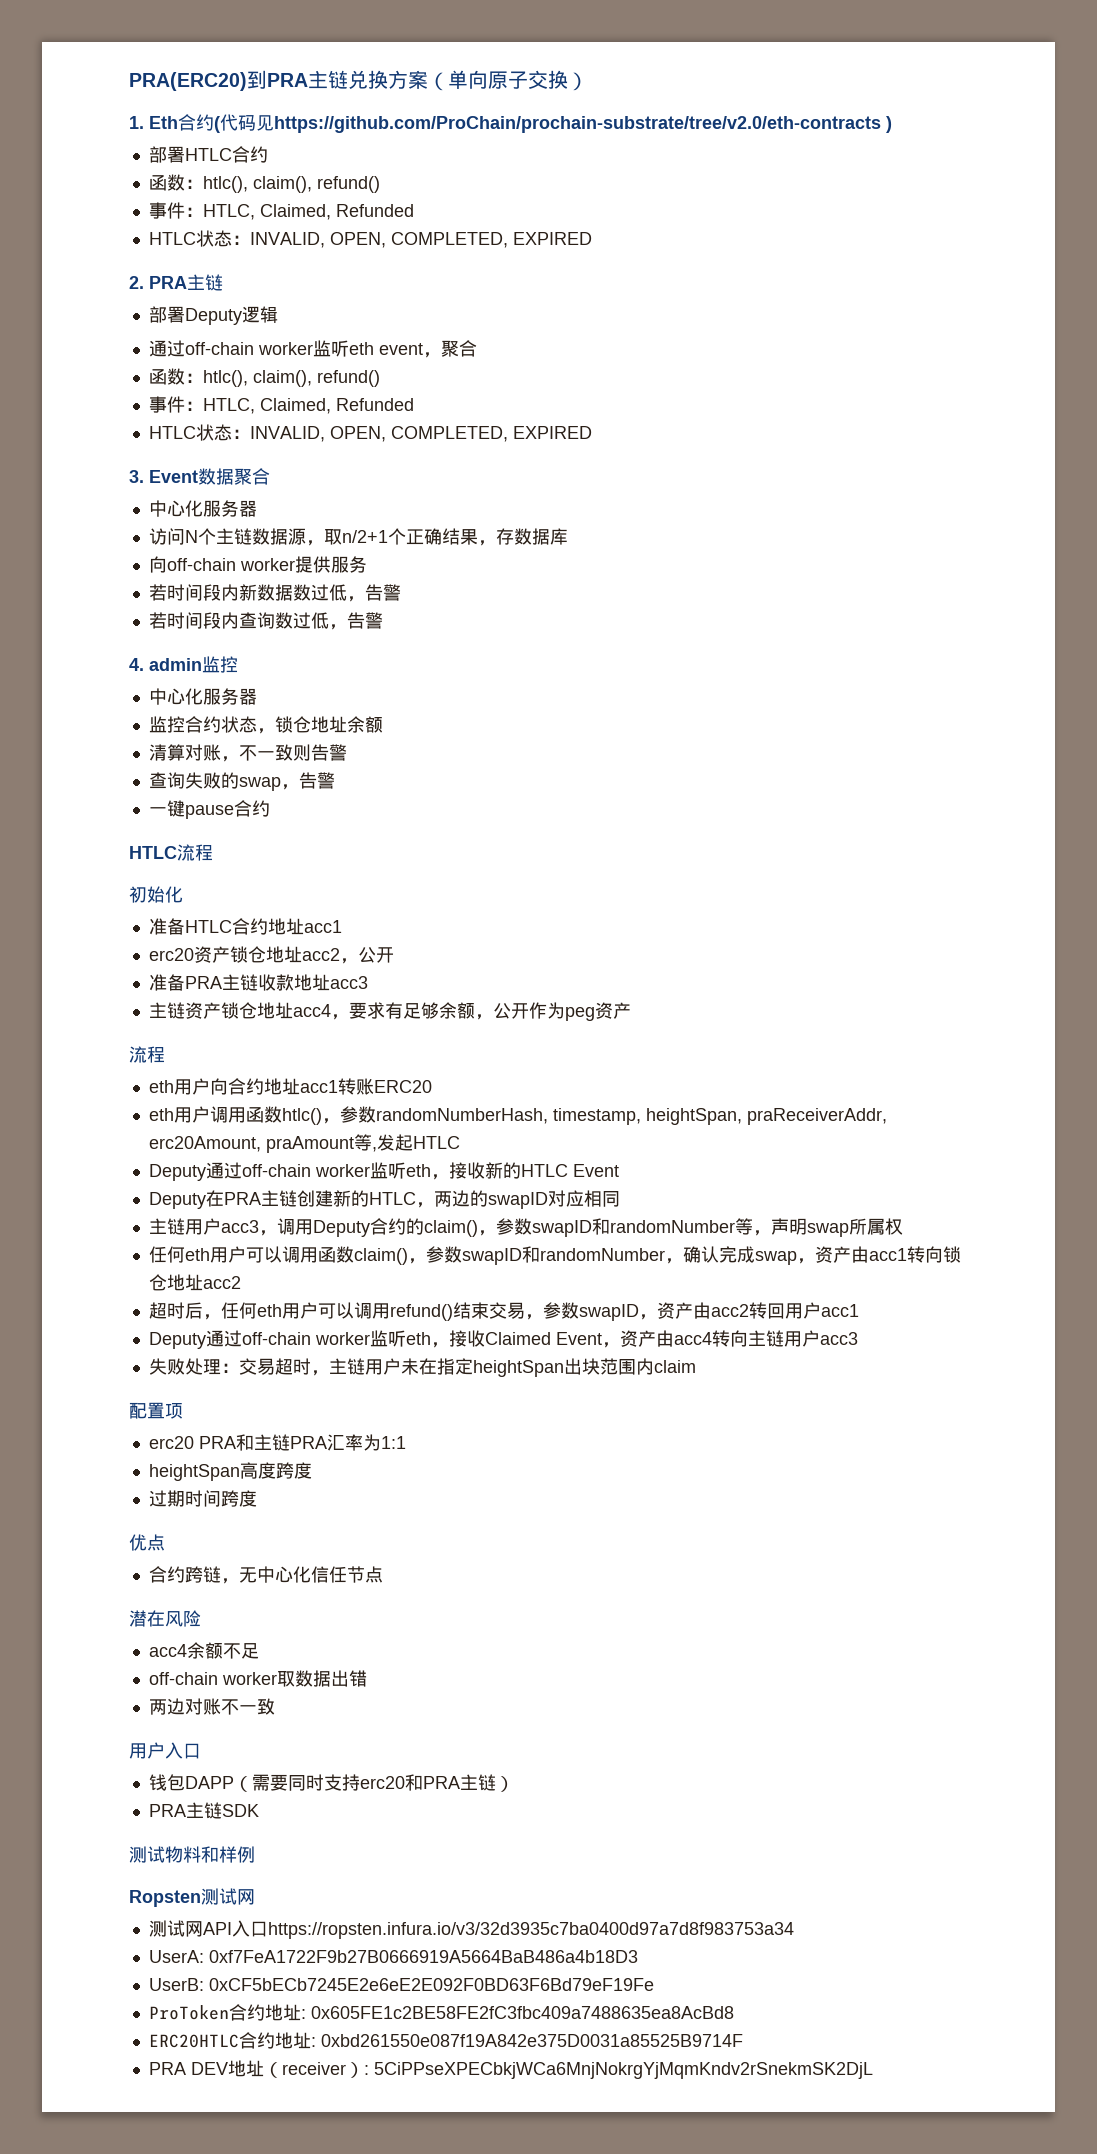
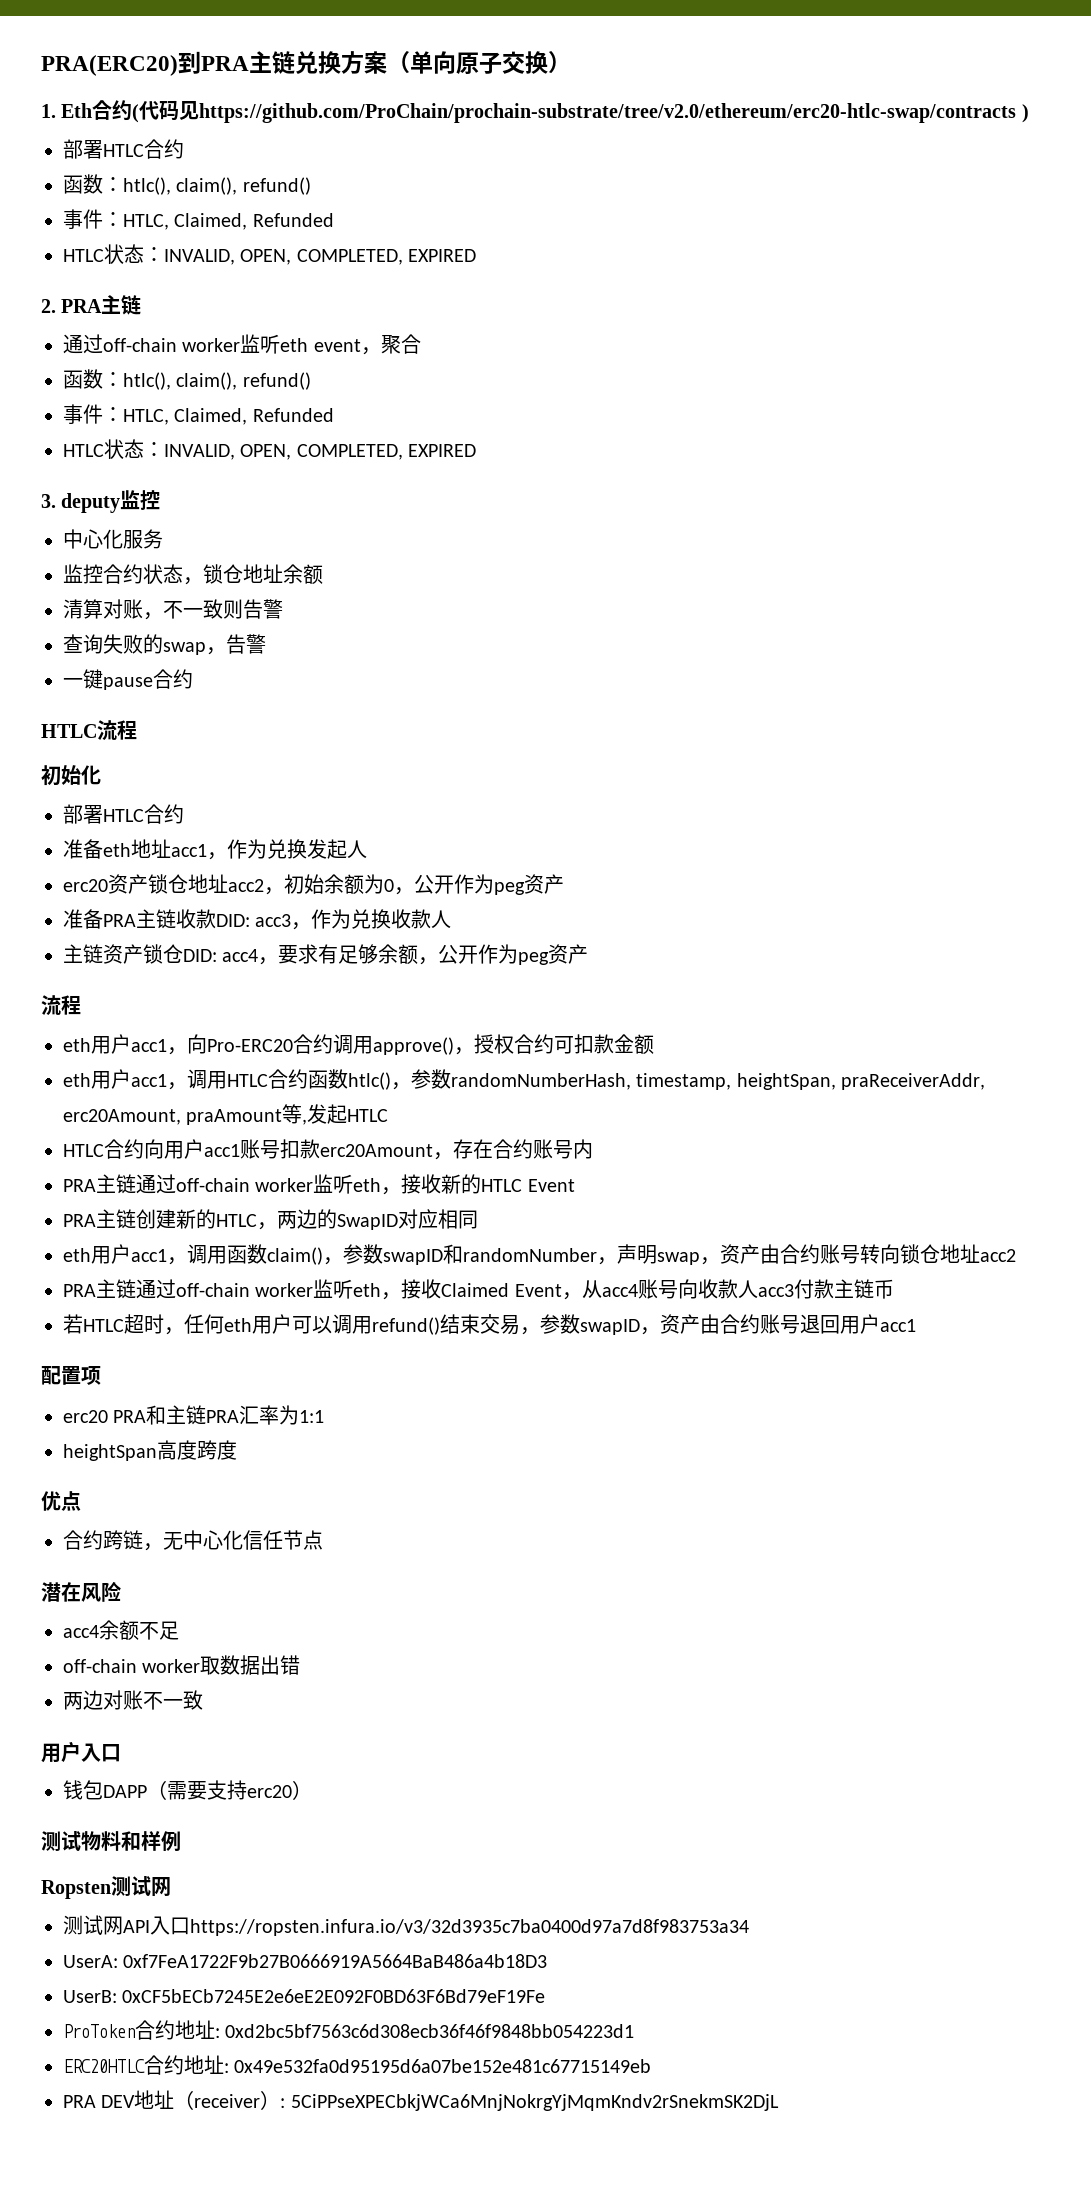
[274,116,881,133] https://github.com/ProChain/prochain-substrate/tree/v2.0/eth-contracts -> [199,103,1017,123] https://github.com/ProChain/prochain-substrate/tree/v2.0/ethereum/erc20-htlc-swap/contracts
[148,306,278,325] // 部署Deputy逻辑 -> (142, 305) none
[149,468,270,485] [148,500,257,517] [148,528,568,546] [148,556,367,573] [148,584,401,602] [148,612,383,630] [129,658,202,671] Event数据聚合 // 中心化服务器 // 访问N个主链数据源，取n/2+1个正确结果，存数据库 // 向off-chain worker提供服务 // 若时间段内新数据数过低，告警 // 若时间段内查询数过低，告警 // 4. admin -> [61,493,121,513] deputy
[238,688,257,705] 器 -> (163, 539) none
[148,918,342,935] 准备HTLC合约地址acc1 -> [63,804,184,824] [63,839,367,860] 部署HTLC合约 // 准备eth地址acc1，作为兑换发起人
[357,947,394,963] 公开 -> [284,874,564,895] 初始余额为0，公开作为peg资产
[293,974,368,991] 地址acc3 -> [216,909,452,930] DID: acc3，作为兑换收款人
[256,1002,293,1019] 地址 -> [183,949,217,962] DID:
[209,1078,432,1095] [148,1106,246,1123] 向合约地址acc1转账ERC20 // eth用户调用 -> [131,1034,654,1055] [63,1069,308,1090] acc1，向Pro-ERC20合约调用approve()，授权合约可扣款金额 // eth用户acc1，调用HTLC合约
[148,1164,206,1181] Deputy -> [63,1139,593,1160] [63,1174,136,1194] HTLC合约向用户acc1账号扣款erc20Amount，存在合约账号内 // PRA主链
[148,1190,224,1209] Deputy在 -> (575, 1185) none
[487,1192,548,1209] swapID -> [337,1214,398,1230] SwapID
[148,1218,903,1237] [148,1246,282,1263] 主链用户acc3，调用Deputy合约的claim()，参数swapID和randomNumber等，声明swap所属权 // 任何eth用户可以 -> [63,1244,187,1265] eth用户acc1，
[682,1246,755,1263] 确认完成 -> [617,1244,657,1264] 声明
[868,1248,907,1261] acc1 -> [780,1244,860,1264] 合约账号
[148,1302,203,1319] 超时后 -> [63,1279,894,1300] [63,1314,164,1334] PRA主链通过off-chain worker监听eth，接收Claimed Event，从acc4账号向收款人acc3付款主链币 // 若HTLC超时
[710,1302,767,1319] acc2转 -> [720,1314,820,1334] 合约账号退
[148,1330,858,1349] [148,1358,696,1377] // Deputy通过off-chain worker监听eth，接收Claimed Event，资产由acc4转向主链用户acc3 // 失败处理：交易超时，主链用户未在指定heightSpan出块范围内claim -> (916, 1325) none
[148,1490,257,1507] // 过期时间跨度 -> (237, 1450) none
[287,1774,324,1791] 同时 -> (207, 1790) none
[404,1774,514,1792] [148,1802,259,1819] 和PRA主链） // PRA主链SDK -> [292,1780,312,1800] ）
[310,2006,734,2019] 0x605FE1c2BE58FE2fC3fbc409a7488635ea8AcBd8 -> [225,2024,635,2038] 0xd2bc5bf7563c6d308ecb36f46f9848bb054223d1
[320,2034,743,2047] 0xbd261550e087f19A842e375D0031a85525B9714F -> [234,2059,652,2073] 0x49e532fa0d95195d6a07be152e481c67715149eb

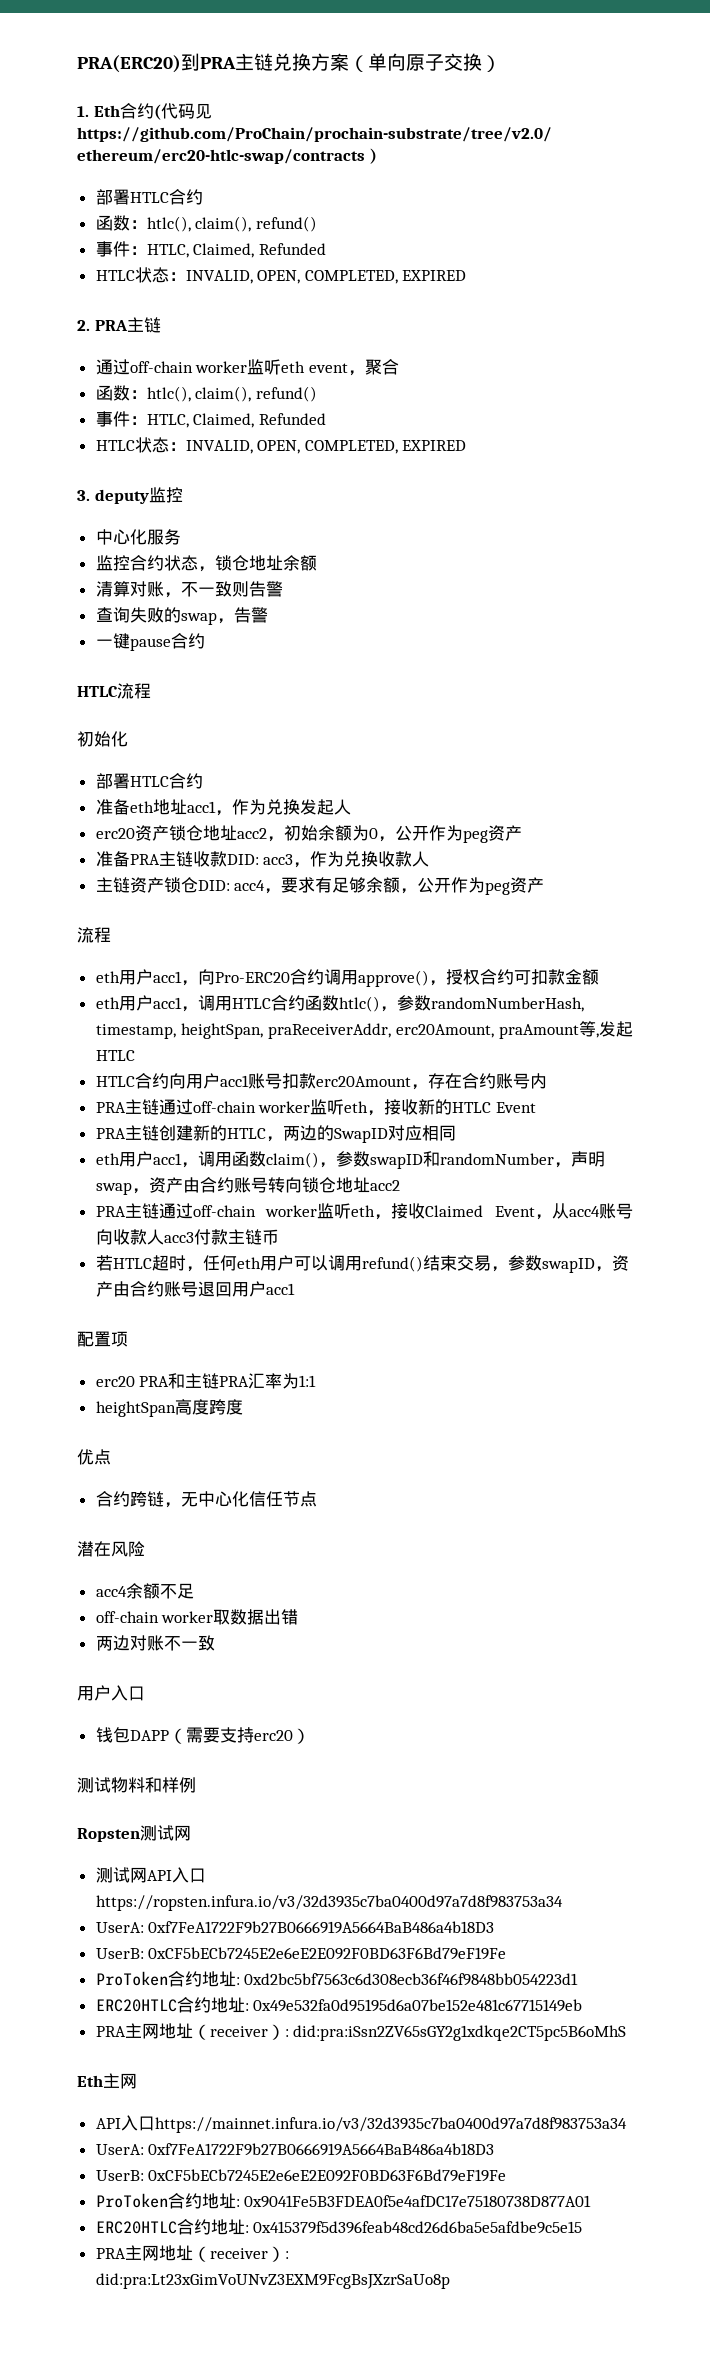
[101,2090,779,2111] DEV地址（receiver）: 5CiPPseXPECbkjWCa6MnjNokrgYjMqmKndv2rSnekmSK2DjL -> [124,2023,627,2041] [77,2073,137,2089] [95,2115,627,2133] [95,2143,495,2156] [95,2169,507,2182] [95,2193,592,2209] [95,2219,583,2235] [95,2245,289,2262] [95,2273,450,2289] 主网地址（receiver）: did:pra:iSsn2ZV65sGY2g1xdkqe2CT5pc5B6oMhS // Eth主网 // API入口https://mainnet.infura.io/v3/32d3935c7ba0400d97a7d8f983753a34 // UserA: 0xf7FeA1722F9b27B0666919A5664BaB486a4b18D3 // UserB: 0xCF5bECb7245E2e6eE2E092F0BD63F6Bd79eF19Fe // ProToken合约地址: 0x9041Fe5B3FDEA0f5e4afDC17e75180738D877A01 // ERC20HTLC合约地址: 0x415379f5d396feab48cd26d6ba5e5afdbe9c5e15 // PRA主网地址（receiver）: did:pra:Lt23xGimVoUNvZ3EXM9FcgBsJXzrSaUo8p

